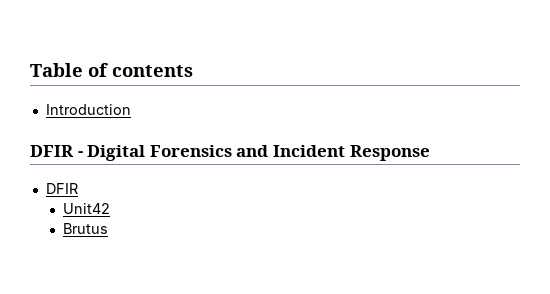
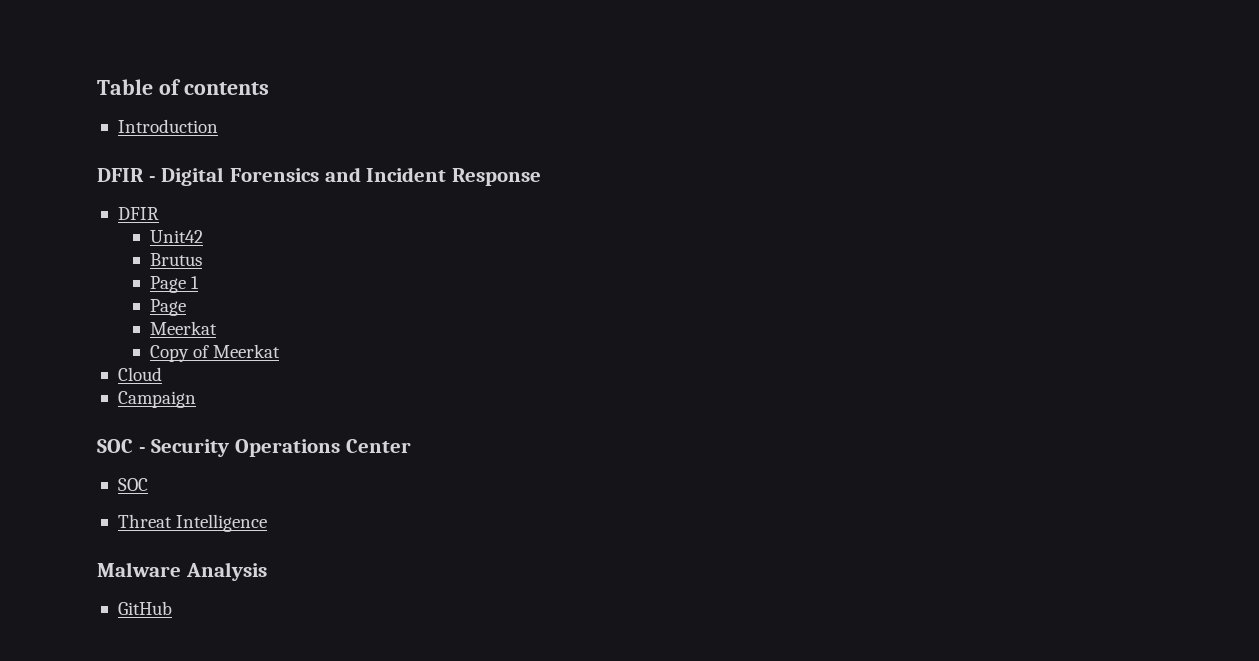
(109, 228) none -> [149,276,199,293] [149,299,186,316] [149,321,217,335] [149,344,281,362] [117,367,162,381] [117,391,196,408] [97,439,411,457] [117,478,148,491] [117,514,268,532] [97,562,267,581] [117,601,172,615] // Page 1 // Page // Meerkat // Copy of Meerkat // Cloud // Campaign // SOC - Security Operations Center // SOC // Threat Intelligence // Malware Analysis // GitHub

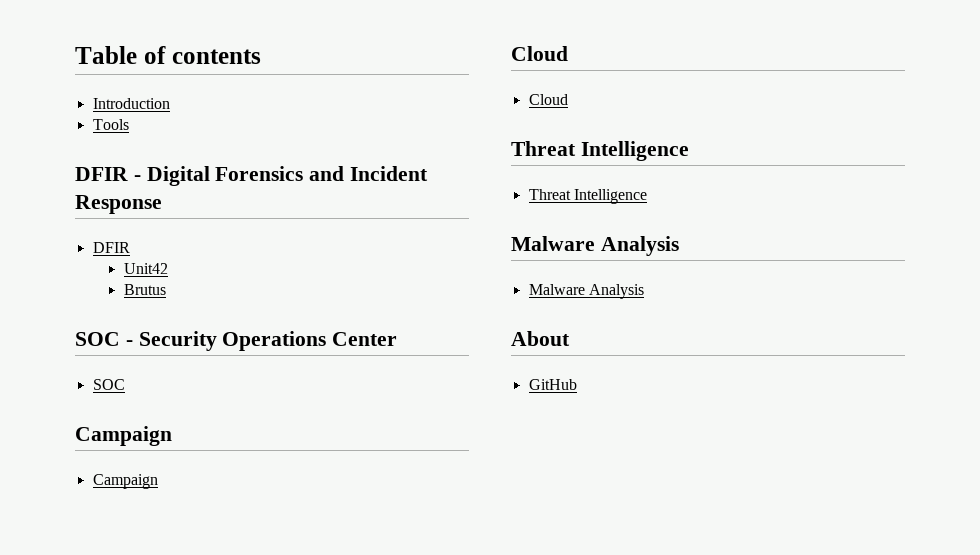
(218, 126) none -> [92,119,129,130] // Tools
[149,276,199,293] [149,299,186,316] [149,321,217,335] [149,344,281,362] [117,367,162,381] [117,391,196,408] // Page 1 // Page // Meerkat // Copy of Meerkat // Cloud // Campaign -> (166, 289) none
(148, 484) none -> [75,426,172,446] [92,474,158,489] [511,46,568,61] [528,94,568,105] [511,141,689,161] // Campaign // Campaign // Cloud // Cloud // Threat Intelligence
(267, 571) none -> [528,284,644,299] [511,331,570,346] // Malware Analysis // About

